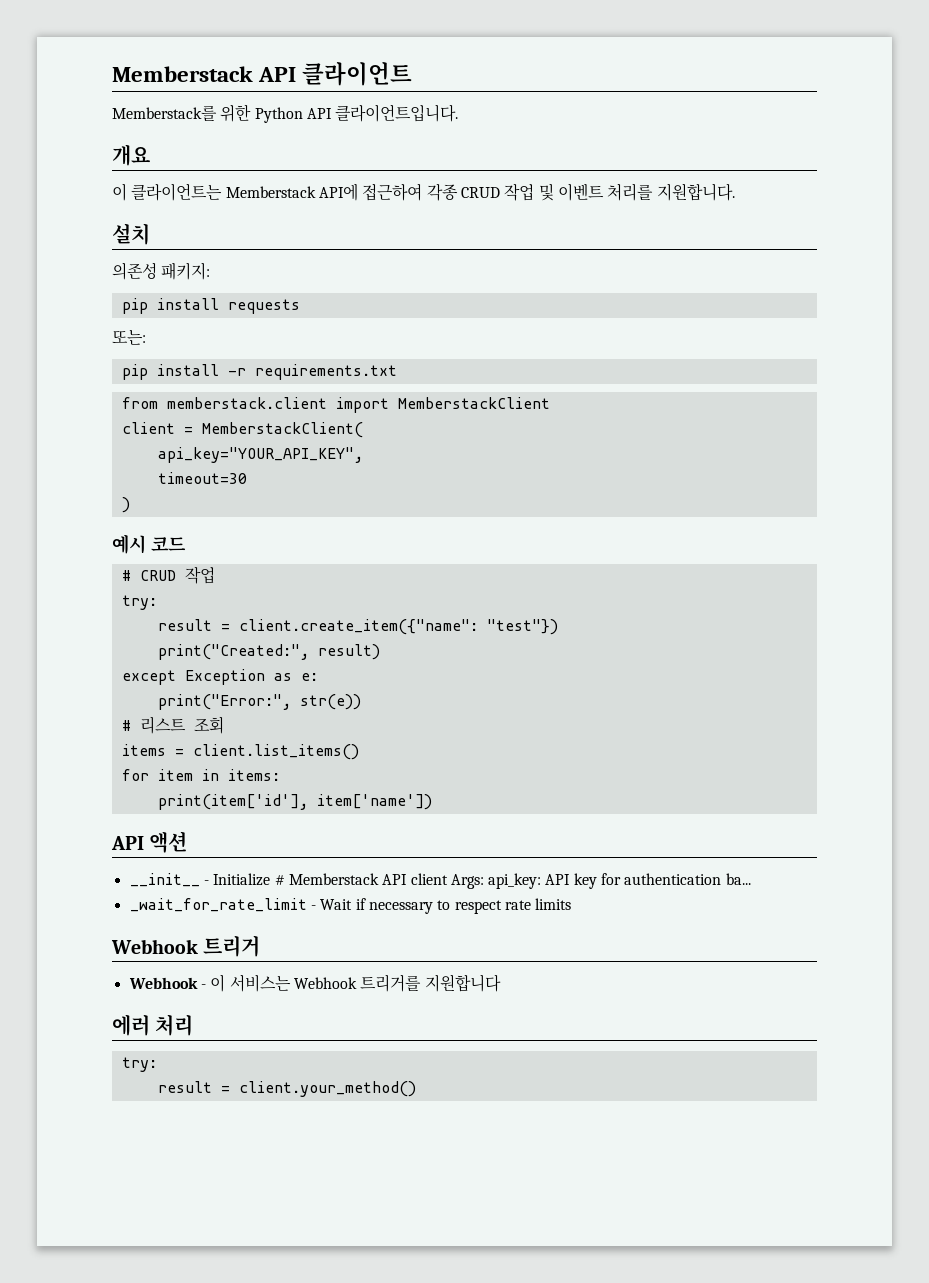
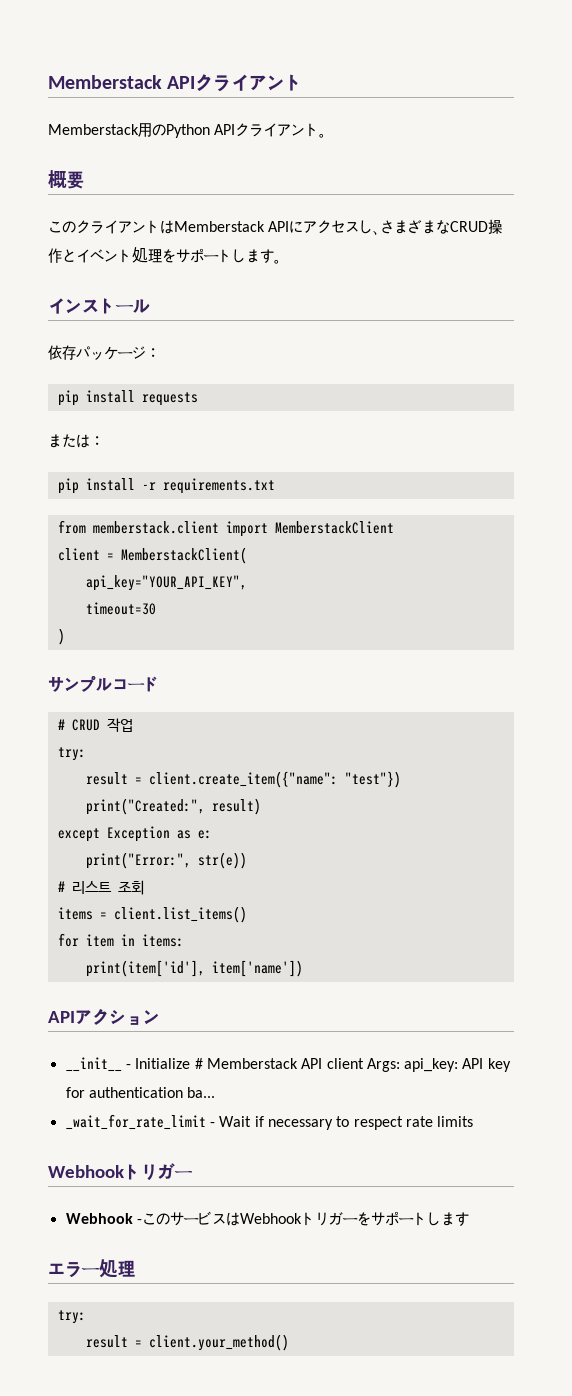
[112,62,413,86] [112,104,459,123] [112,144,150,166] [112,183,735,201] [112,223,150,245] [112,262,211,280] Memberstack API 클라이언트 // Memberstack를 위한 Python API 클라이언트입니다. // 개요 // 이 클라이언트는 Memberstack API에 접근하여 각종 CRUD 작업 및 이벤트 처리를 지원합니다. // 설치 // 의존성 패키지: -> [48,74,304,92] [48,123,327,138] [48,170,84,189] [48,219,503,235] [48,247,281,264] [48,298,150,314] [48,345,160,360] Memberstack APIクライアント // Memberstack用のPython APIクライアント。 // 概要 // このクライアントはMemberstack APIにアクセスし、さまざまなCRUD操作とイベント処理をサポートします。 // インストール // 依存パッケージ：
[112,330,146,345] 또는: -> [48,434,104,448] または：
[112,534,186,554] 예시 코드 -> [48,675,160,692] サンプルコード
[149,831,188,853] 액션 -> [75,1008,160,1025] アクション
[203,935,261,957] 트리거 -> [124,1163,193,1181] トリガー
[210,974,501,992] [112,1014,194,1036] 이 서비스는 Webhook 트리거를 지원합니다 // 에러 처리 -> [141,1211,469,1226] [48,1259,135,1278] このサービスはWebhookトリガーをサポートします // エラー処理

